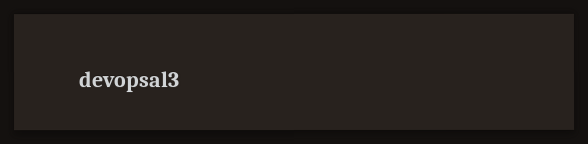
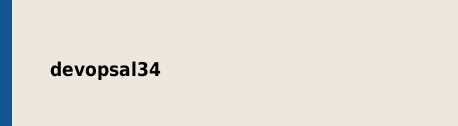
[78,71,180,93] devopsal3 -> [50,61,161,80] devopsal34

